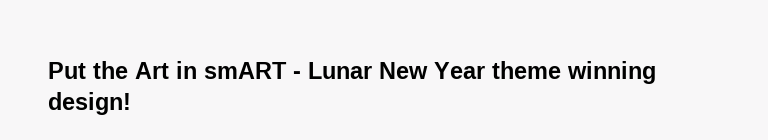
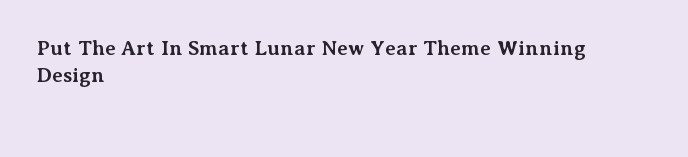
[93,61,656,84] [48,92,131,115] the Art in smART - Lunar New Year theme winning design! -> [77,40,586,60] [37,68,105,87] The Art In Smart Lunar New Year Theme Winning Design

